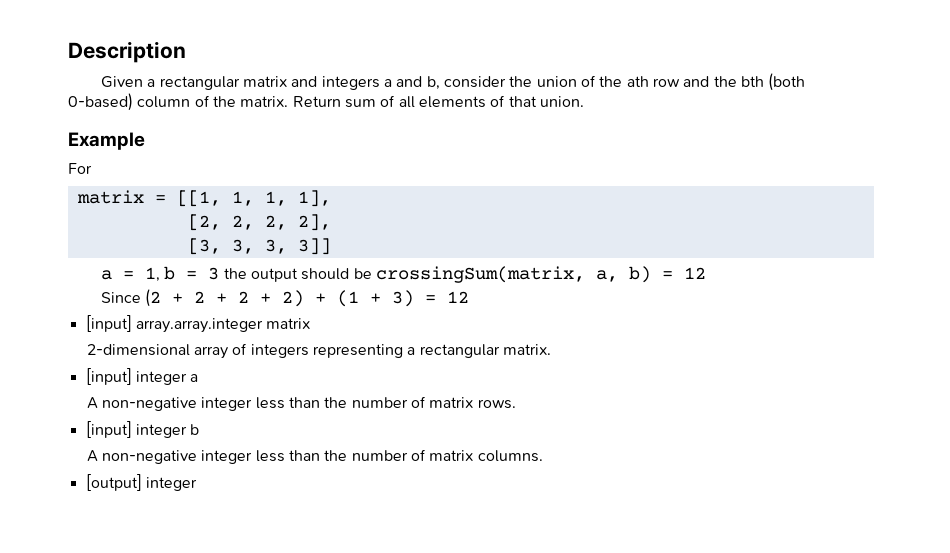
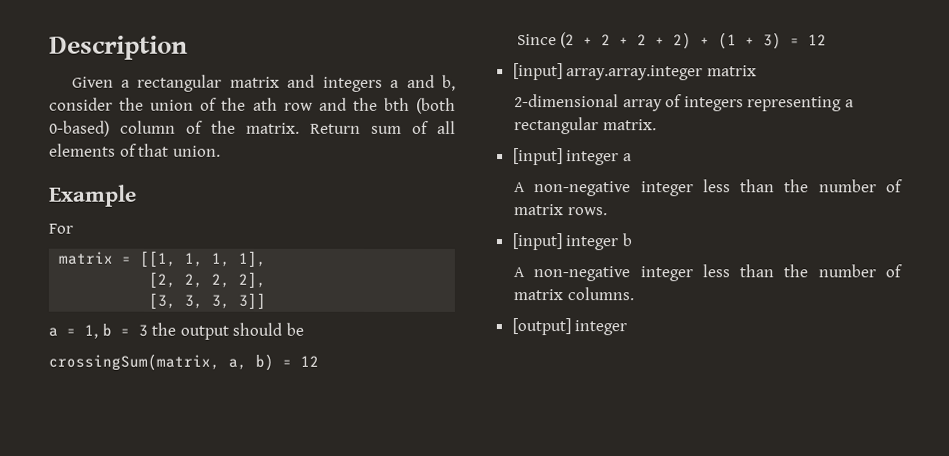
(372, 273) none -> (304, 329) //

